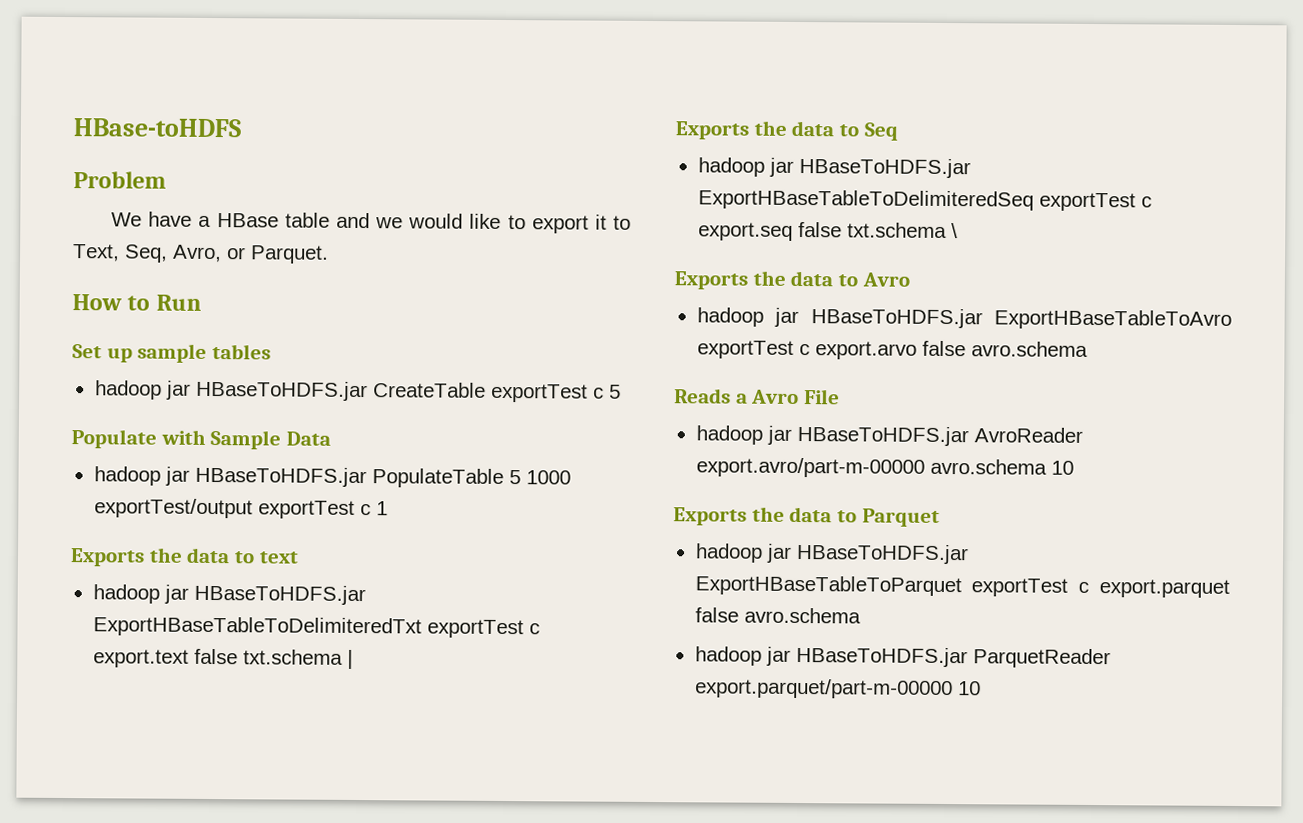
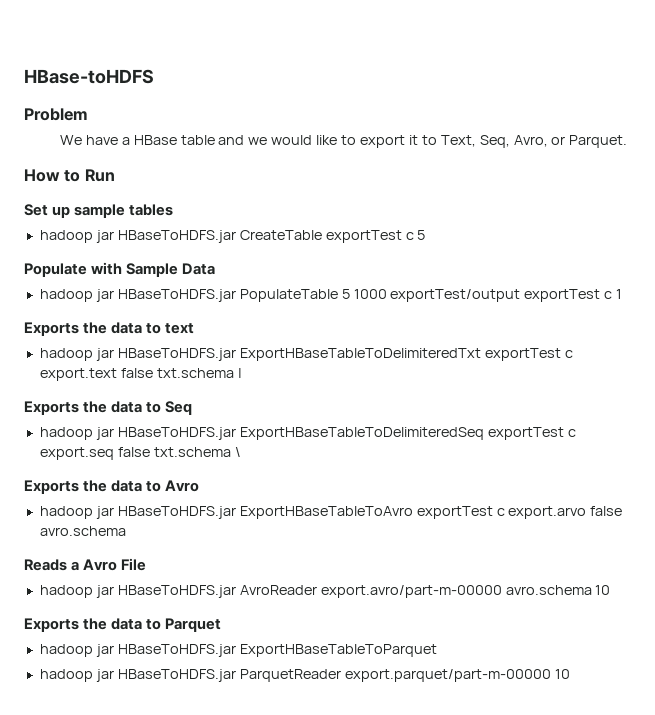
[971,578,1230,598] [694,607,861,624] exportTest c export.parquet false avro.schema -> (437, 650) none

